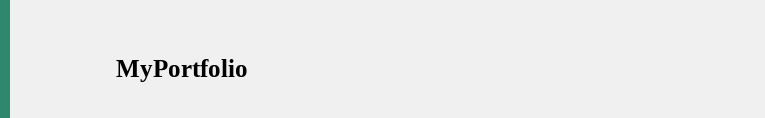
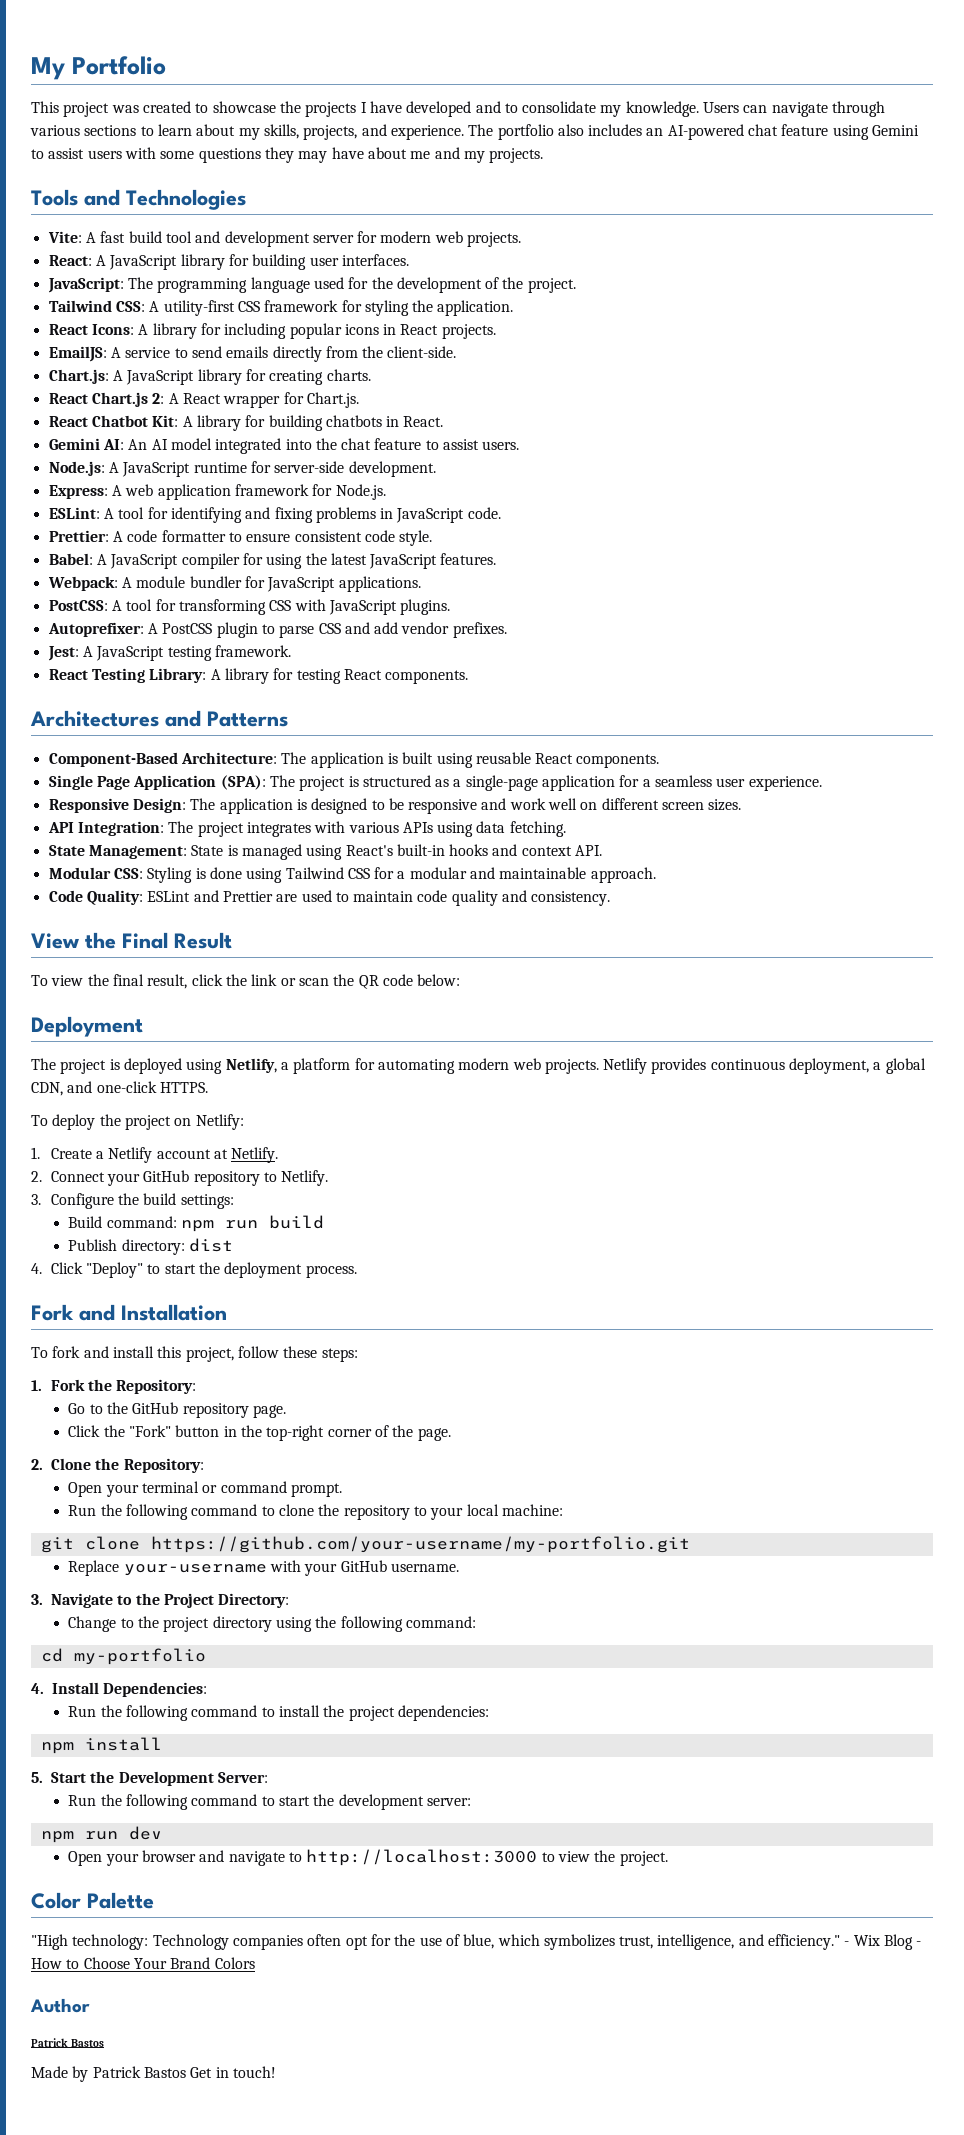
[116,59,248,82] MyPortfolio -> [31,56,166,80] [31,101,886,117] [30,124,920,140] [31,147,544,163] [31,189,246,210] [47,231,522,247] [48,254,409,270] [47,277,576,293] [48,300,514,316] [48,323,496,339] [48,346,457,362] [48,369,371,385] [48,392,359,408] [48,415,444,431] [48,438,520,454] [48,461,436,477] [48,484,386,500] [48,507,501,523] [48,530,433,546] [48,553,497,569] [47,576,421,592] [48,599,451,615] [47,622,507,638] [47,645,291,661] [48,668,469,684] [30,710,288,727] [48,752,660,768] [48,775,822,791] [48,798,742,814] [47,821,566,837] [48,844,603,860] [48,867,656,883] [48,890,611,906] [31,932,232,949] [31,974,461,989] [31,1016,143,1037] [31,1058,926,1074] [31,1081,208,1096] [31,1114,244,1130] [31,1147,279,1163] [31,1170,329,1186] [31,1193,234,1209] [68,1215,325,1232] [68,1238,234,1255] [31,1262,357,1278] [31,1304,227,1321] [31,1346,358,1362] [31,1379,197,1394] [68,1402,287,1418] [68,1425,451,1441] [31,1458,204,1473] [68,1481,343,1497] [68,1504,563,1520] [40,1536,690,1553] [68,1560,460,1576] [31,1593,290,1608] [68,1616,476,1632] [40,1648,206,1665] [31,1682,208,1697] [68,1705,489,1721] [40,1737,162,1754] [31,1771,268,1786] [68,1794,471,1810] [40,1826,162,1843] [68,1849,668,1866] [31,1892,154,1909] [31,1934,922,1950] [31,1957,255,1969] [30,1998,90,2013] [31,2038,105,2047] [31,2066,276,2082] My Portfolio // This project was created to showcase the projects I have developed and to consolidate my knowledge. Users can navigate through various sections to learn about my skills, projects, and experience. The portfolio also includes an AI-powered chat feature using Gemini to assist users with some questions they may have about me and my projects. // Tools and Technologies // Vite: A fast build tool and development server for modern web projects. // React: A JavaScript library for building user interfaces. // JavaScript: The programming language used for the development of the project. // Tailwind CSS: A utility-first CSS framework for styling the application. // React Icons: A library for including popular icons in React projects. // EmailJS: A service to send emails directly from the client-side. // Chart.js: A JavaScript library for creating charts. // React Chart.js 2: A React wrapper for Chart.js. // React Chatbot Kit: A library for building chatbots in React. // Gemini AI: An AI model integrated into the chat feature to assist users. // Node.js: A JavaScript runtime for server-side development. // Express: A web application framework for Node.js. // ESLint: A tool for identifying and fixing problems in JavaScript code. // Prettier: A code formatter to ensure consistent code style. // Babel: A JavaScript compiler for using the latest JavaScript features. // Webpack: A module bundler for JavaScript applications. // PostCSS: A tool for transforming CSS with JavaScript plugins. // Autoprefixer: A PostCSS plugin to parse CSS and add vendor prefixes. // Jest: A JavaScript testing framework. // React Testing Library: A library for testing React components. // Architectures and Patterns // Component-Based Architecture: The application is built using reusable React components. // Single Page Application (SPA): The project is structured as a single-page application for a seamless user experience. // Responsive Design: The application is designed to be responsive and work well on different screen sizes. // API Integration: The project integrates with various APIs using data fetching. // State Management: State is managed using React's built-in hooks and context API. // Modular CSS: Styling is done using Tailwind CSS for a modular and maintainable approach. // Code Quality: ESLint and Prettier are used to maintain code quality and consistency. // View the Final Result // To view the final result, click the link or scan the QR code below: // Deployment // The project is deployed using Netlify, a platform for automating modern web projects. Netlify provides continuous deployment, a global CDN, and one-click HTTPS. // To deploy the project on Netlify: // 1. Create a Netlify account at Netlify. // 2. Connect your GitHub repository to Netlify. // 3. Configure the build settings: // Build command: npm run build // Publish directory: dist // 4. Click "Deploy" to start the deployment process. // Fork and Installation // To fork and install this project, follow these steps: // 1. Fork the Repository: // Go to the GitHub repository page. // Click the "Fork" button in the top-right corner of the page. // 2. Clone the Repository: // Open your terminal or command prompt. // Run the following command to clone the repository to your local machine: // git clone https://github.com/your-username/my-portfolio.git // Replace your-username with your GitHub username. // 3. Navigate to the Project Directory: // Change to the project directory using the following command: // cd my-portfolio // 4. Install Dependencies: // Run the following command to install the project dependencies: // npm install // 5. Start the Development Server: // Run the following command to start the development server: // npm run dev // Open your browser and navigate to http://localhost:3000 to view the project. // Color Palette // "High technology: Technology companies often opt for the use of blue, which symbolizes trust, intelligence, and efficiency." - Wix Blog - How to Choose Your Brand Colors // Author // Patrick Bastos // Made by Patrick Bastos Get in touch!

